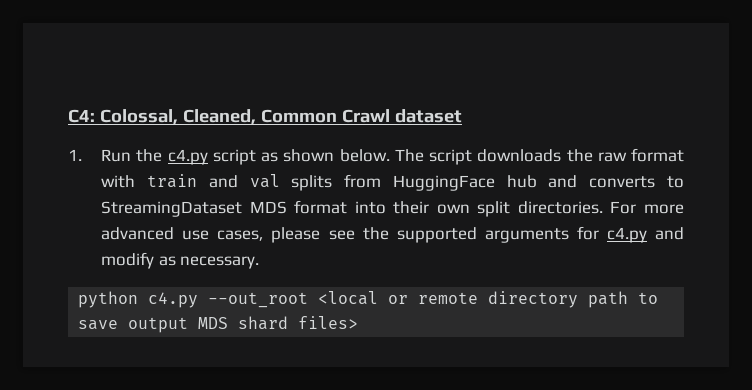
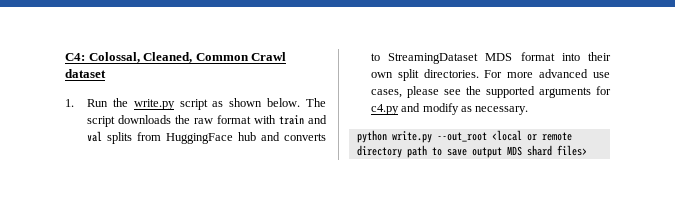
[167,149,208,165] c4.py -> [133,99,175,110] write.py
[148,292,199,308] c4.py -> [391,131,432,143] write.py

